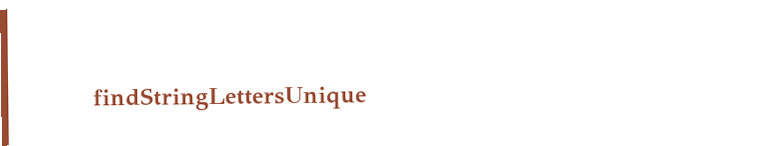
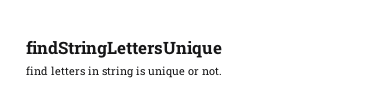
(367, 98) none -> [26,66,222,78] // find letters in string is unique or not.

